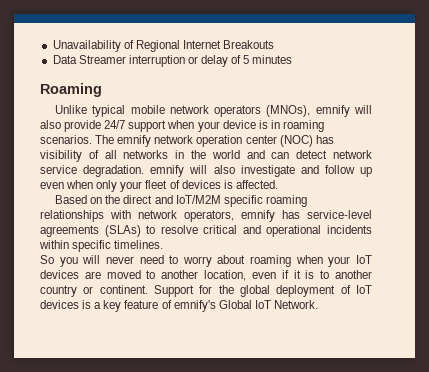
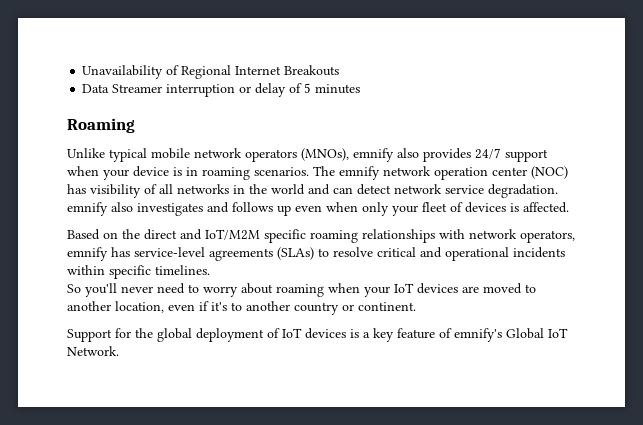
[354,105,372,114] [40,120,102,132] will also provide -> [397,148,471,162] also provides
[189,165,355,177] will also investigate and follow -> [111,202,273,216] also investigates and follows
[59,255,101,267] you will -> [85,283,117,297] you'll
[293,270,315,279] it is -> [211,302,227,311] it's
(148, 289) none -> (416, 306) //

